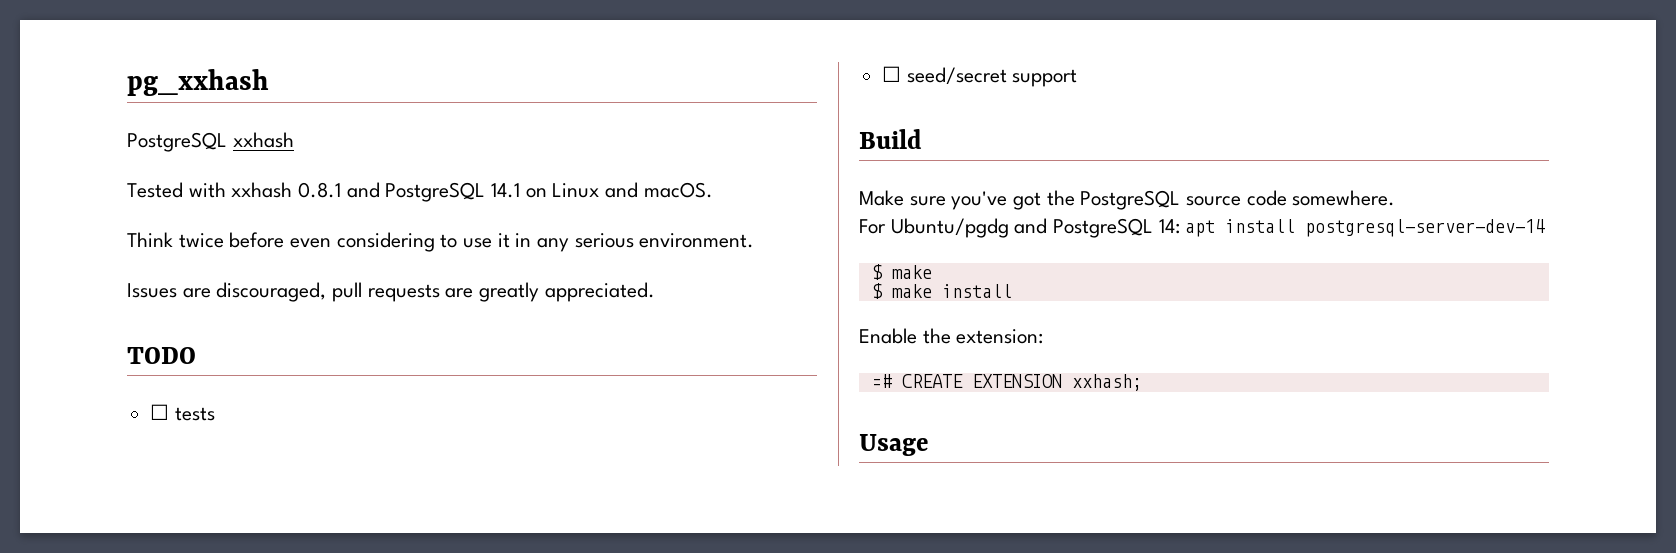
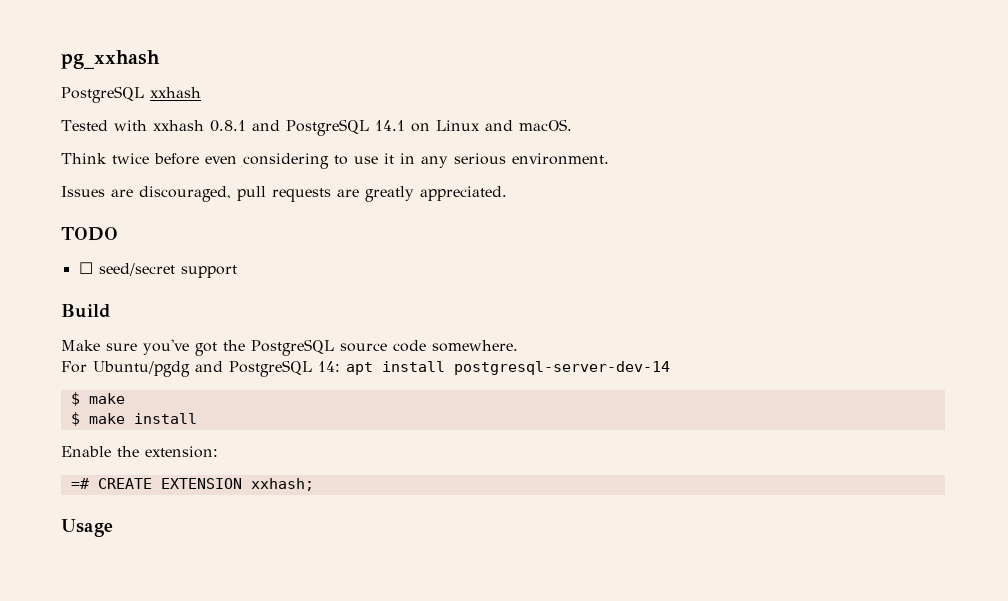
[150,404,215,421] // ☐ tests -> (118, 234) none

